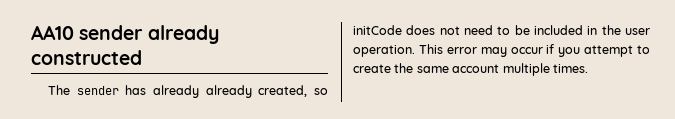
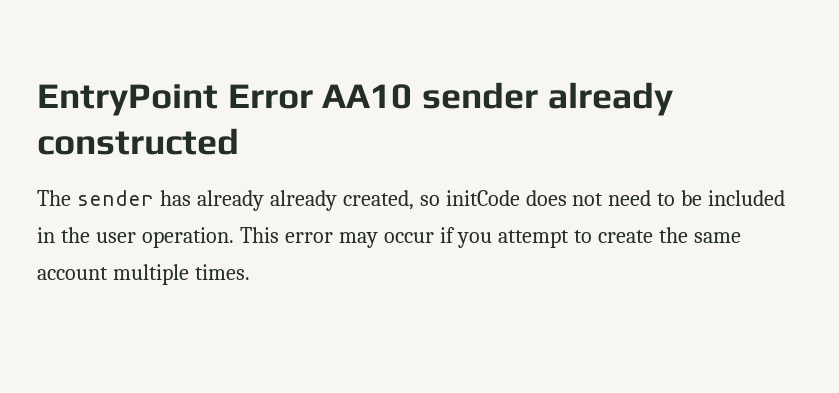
(31, 32) none -> [37,84,313,116] EntryPoint Error

